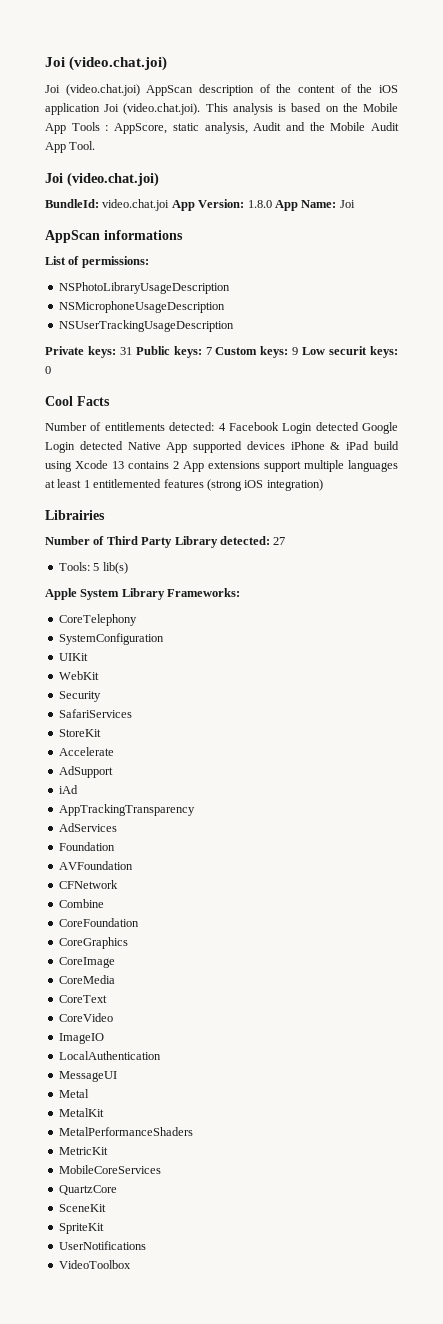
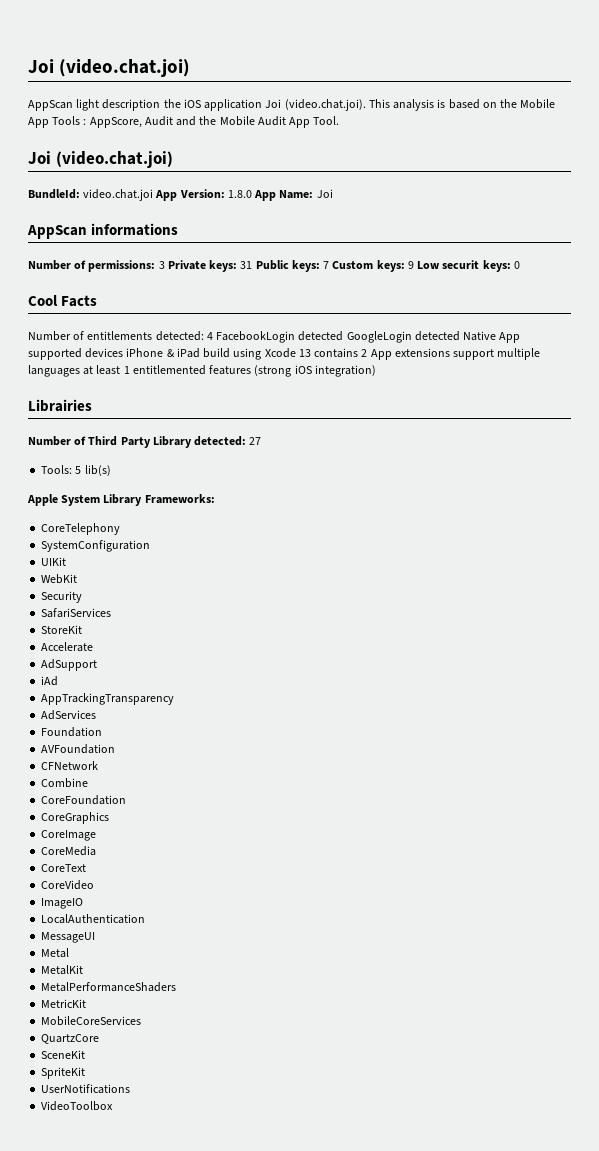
[45,56,168,71] [45,84,352,96] Joi (video.chat.joi) // Joi (video.chat.joi) AppScan description of the content of -> [28,59,191,77] [28,99,161,111] Joi (video.chat.joi) // AppScan light description
[172,122,248,134] static analysis, -> (142, 122) none
[45,256,66,265] List -> [28,260,71,270] Number
[58,282,230,294] [58,301,225,313] [58,320,234,332] // NSPhotoLibraryUsageDescription // NSMicrophoneUsageDescription // NSUserTrackingUsageDescription // -> [158,261,165,269] 3
[228,422,398,434] [45,442,75,453] Facebook Login detected Google Login -> [216,331,412,343] FacebookLogin detected GoogleLogin

